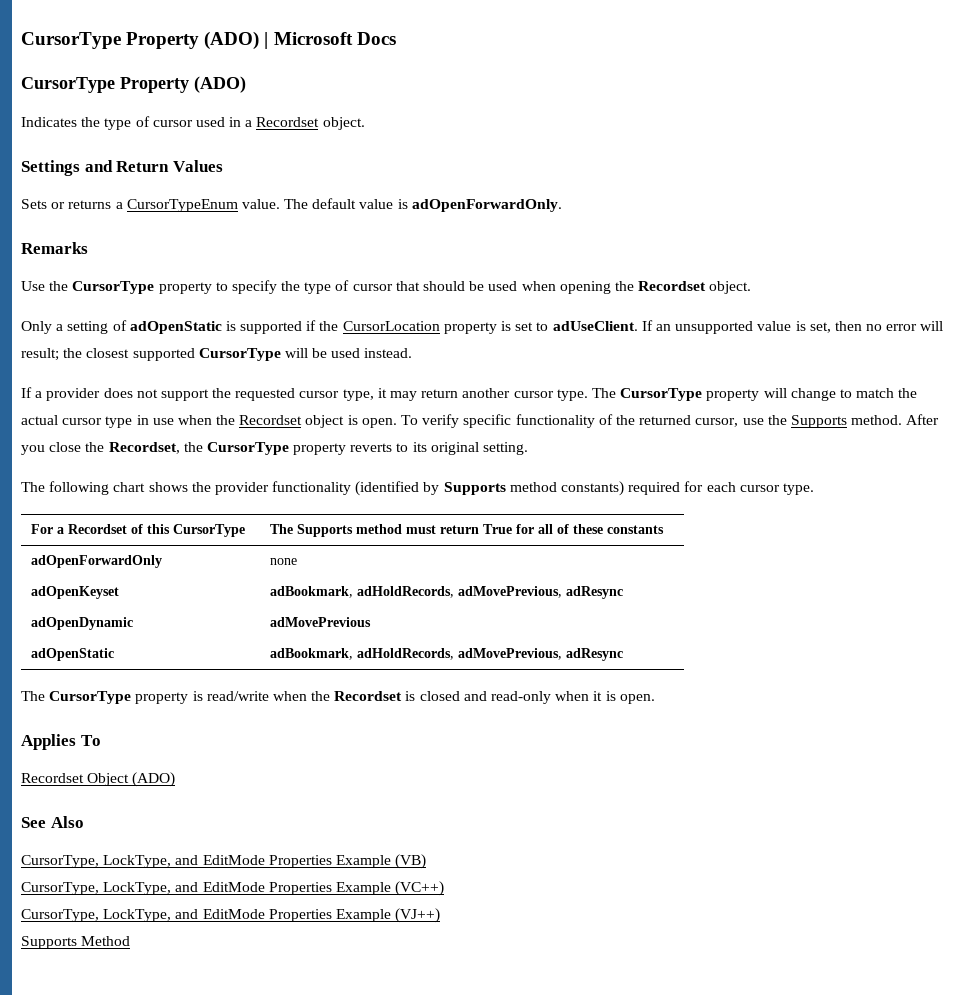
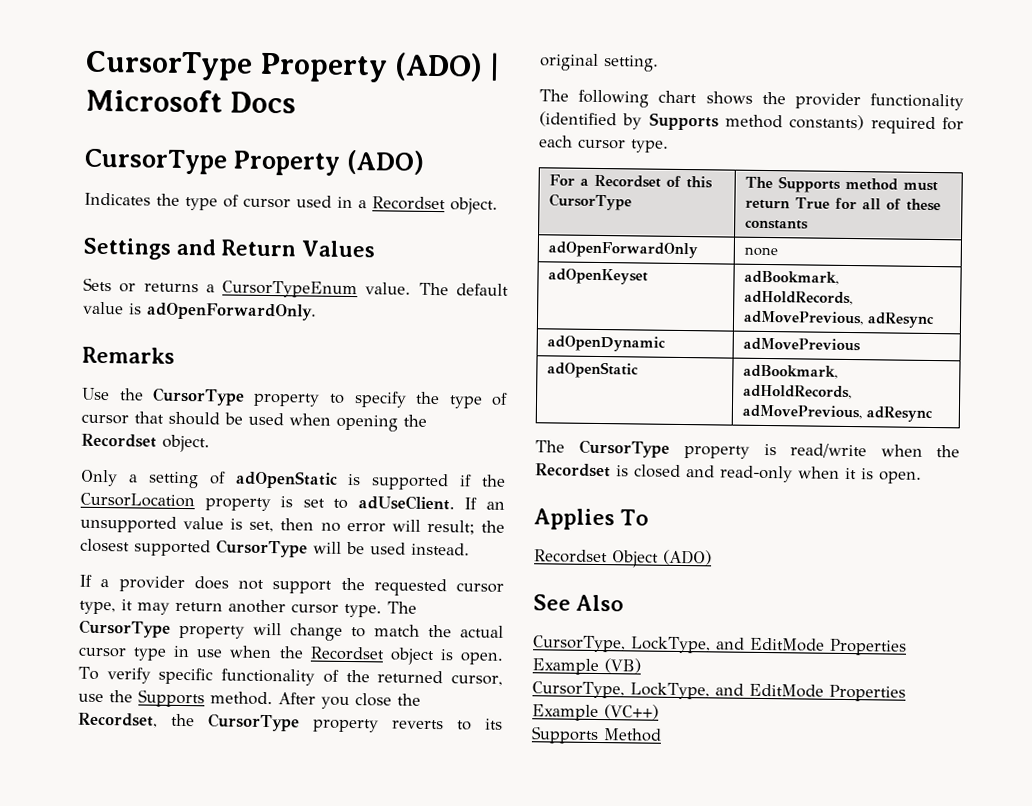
[21,908,441,923] // CursorType, LockType, and EditMode Properties Example (VJ++) -> (659, 712) none

